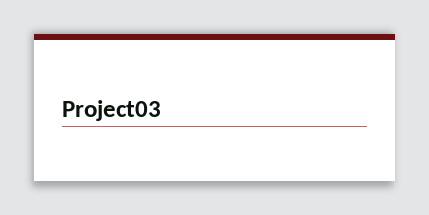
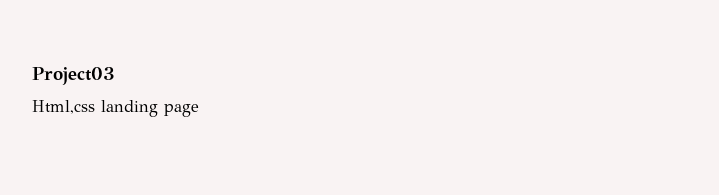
(161, 110) none -> [32,100,199,117] // Html,css landing page

